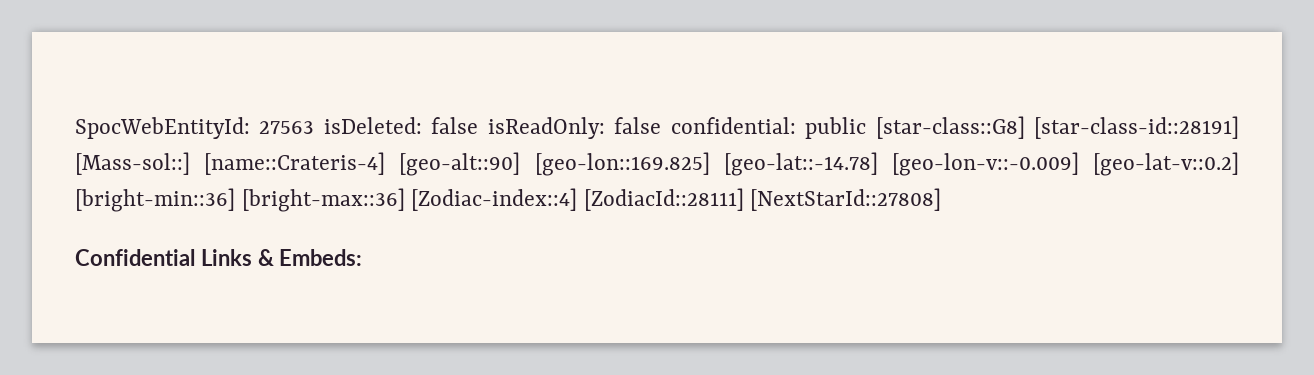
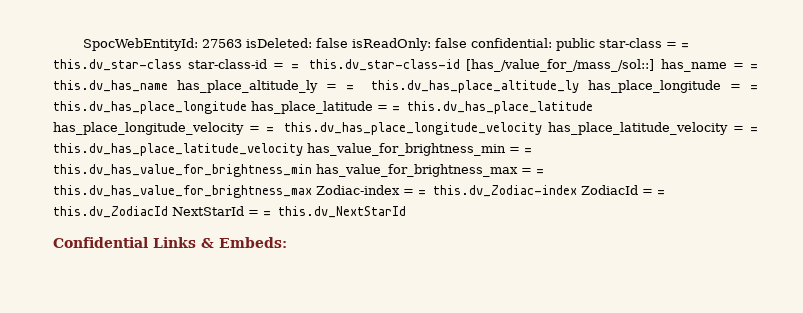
[875,116,1239,139] [75,152,1239,176] [75,188,942,212] [star-class::G8] [star-class-id::28191] [Mass-sol::] [name::Crateris-4] [geo-alt::90] [geo-lon::169.825] [geo-lat::-14.78] [geo-lon-v::-0.009] [geo-lat-v::0.2] [bright-min::36] [bright-max::36] [Zodiac-index::4] [ZodiacId::28111] [NextStarId::27808] -> [599,38,690,48] [53,59,758,72] [53,80,758,93] [53,101,593,114] [53,122,759,135] [53,143,532,156] [53,164,544,177] [53,185,665,198] [53,206,406,218] star-class = = this.dv_star-class star-class-id = = this.dv_star-class-id [has_/value_for_/mass_/sol::] has_name = = this.dv_has_name has_place_altitude_ly = = this.dv_has_place_altitude_ly has_place_longitude = = this.dv_has_place_longitude has_place_latitude = = this.dv_has_place_latitude has_place_longitude_velocity = = this.dv_has_place_longitude_velocity has_place_latitude_velocity = = this.dv_has_place_latitude_velocity has_value_for_brightness_min = = this.dv_has_value_for_brightness_min has_value_for_brightness_max = = this.dv_has_value_for_brightness_max Zodiac-index = = this.dv_Zodiac-index ZodiacId = = this.dv_ZodiacId NextStarId = = this.dv_NextStarId

